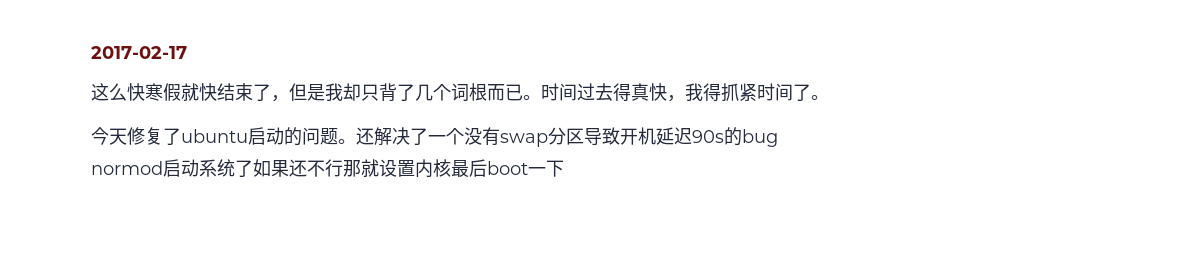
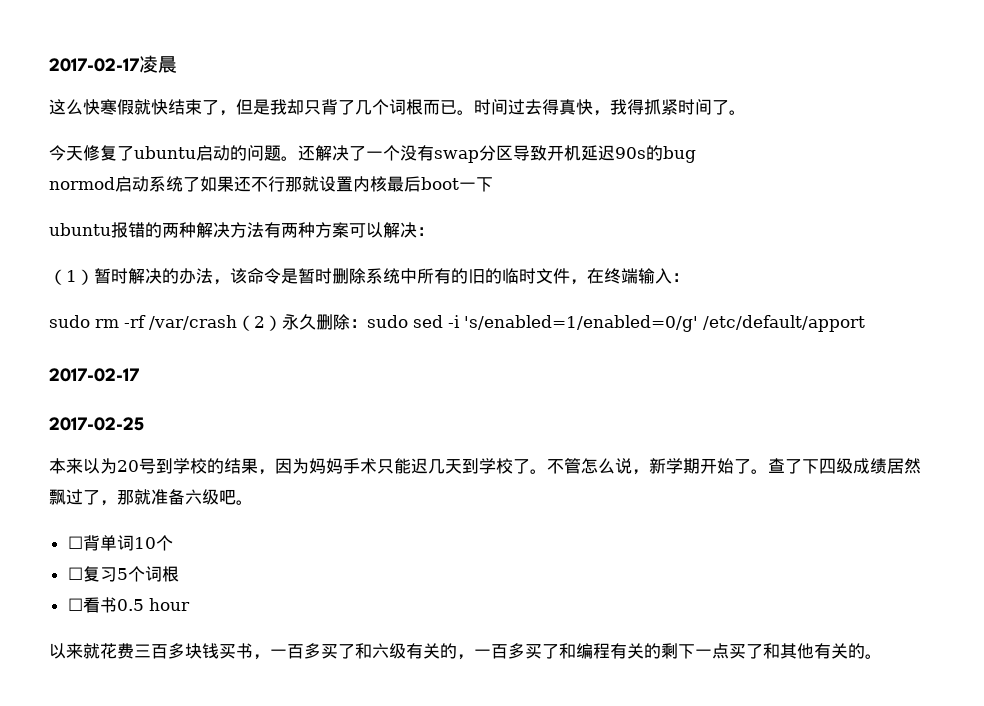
[91,46,187,59] 2017-02-17 -> [49,55,177,73] 2017-02-17凌晨
(564, 168) none -> [49,222,434,238] [49,268,689,285] [49,314,865,332] [49,368,139,382] [49,417,144,431] [49,458,921,475] [49,489,253,506] [67,535,173,551] [67,566,179,582] [67,597,190,613] [49,643,882,660] // ubuntu报错的两种解决方法有两种方案可以解决： // （1）暂时解决的办法，该命令是暂时删除系统中所有的旧的临时文件，在终端输入： // sudo rm -rf /var/crash（2）永久删除：sudo sed -i 's/enabled=1/enabled=0/g' /etc/default/apport // 2017-02-17 // 2017-02-25 // 本来以为20号到学校的结果，因为妈妈手术只能迟几天到学校了。不管怎么说，新学期开始了。查了下四级成绩居然飘过了，那就准备六级吧。 // ☐背单词10个 // ☐复习5个词根 // ☐看书0.5 hour // 以来就花费三百多块钱买书，一百多买了和六级有关的，一百多买了和编程有关的剩下一点买了和其他有关的。

